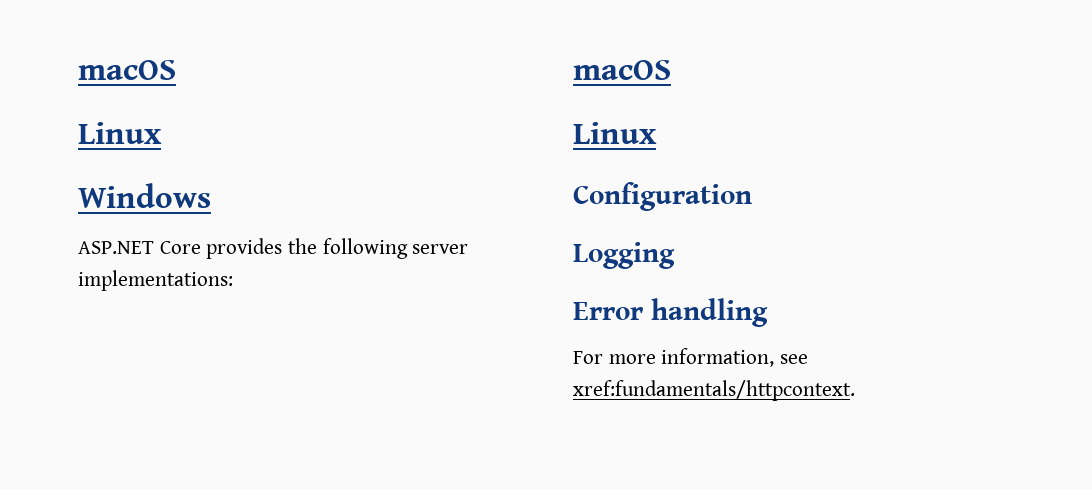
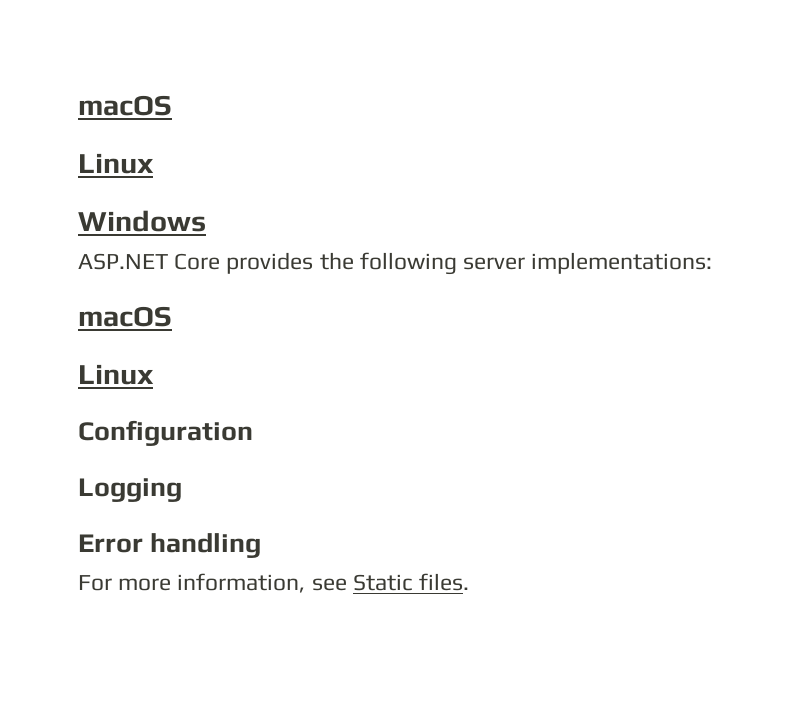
[573,380,855,401] xref:fundamentals/httpcontext. -> [352,573,470,591] Static files.

